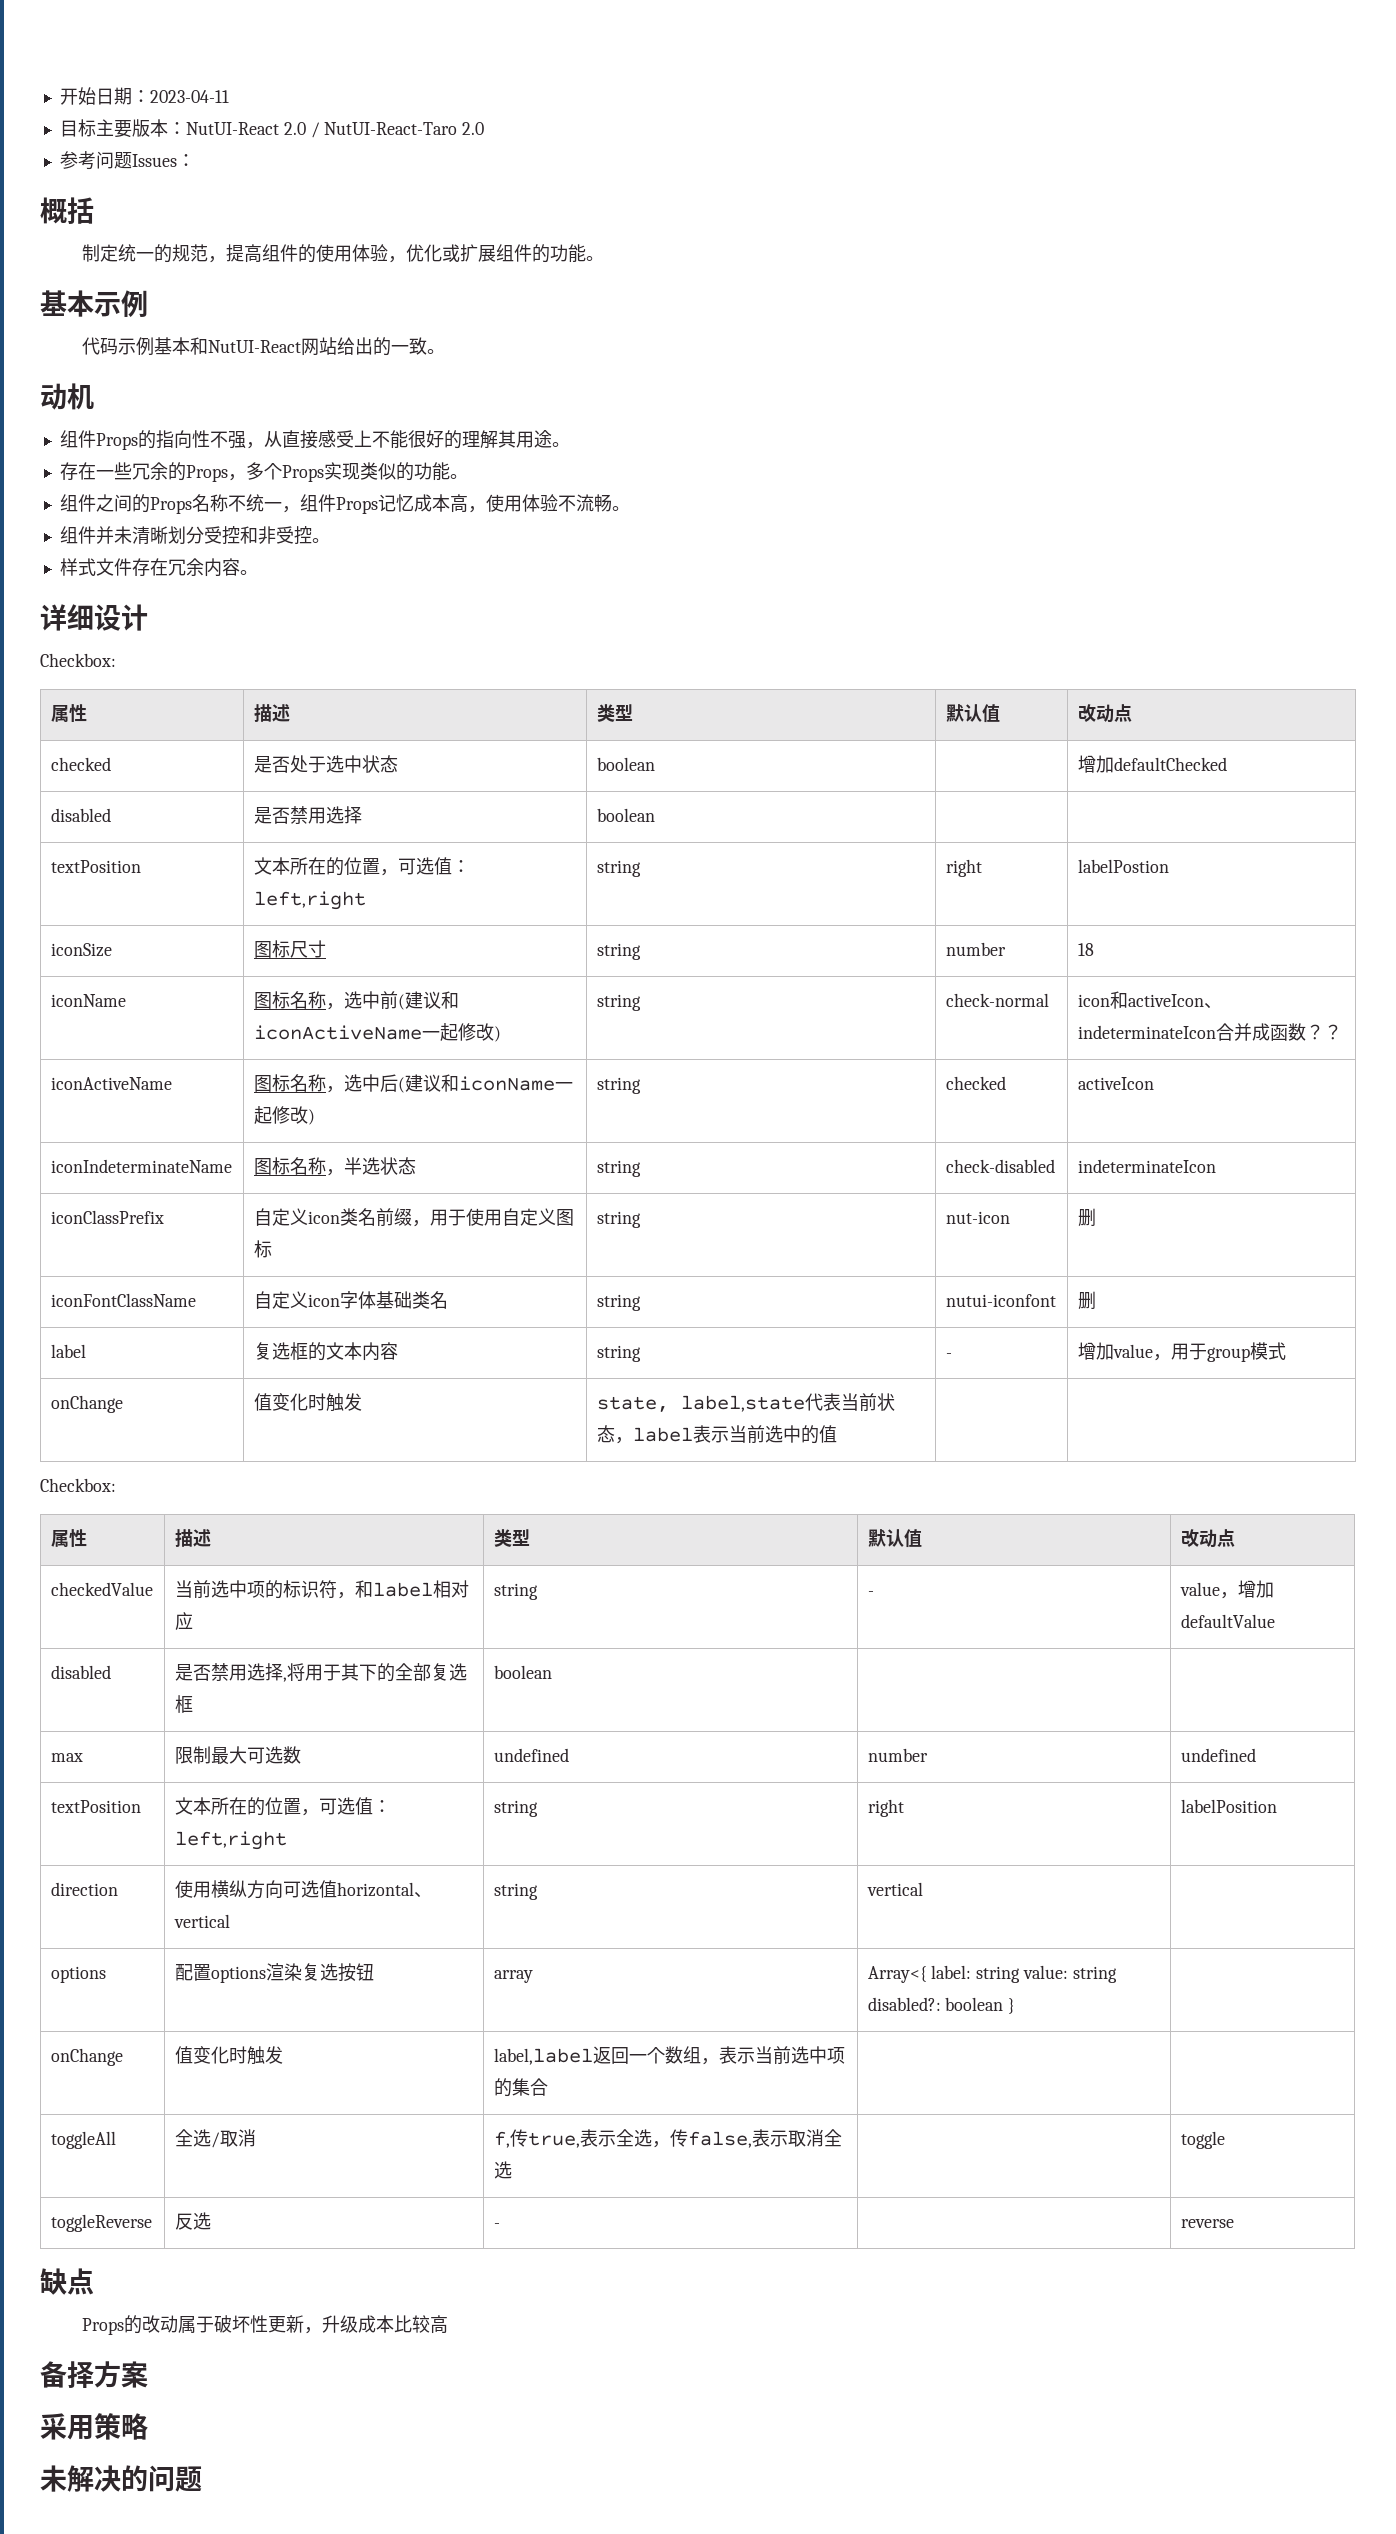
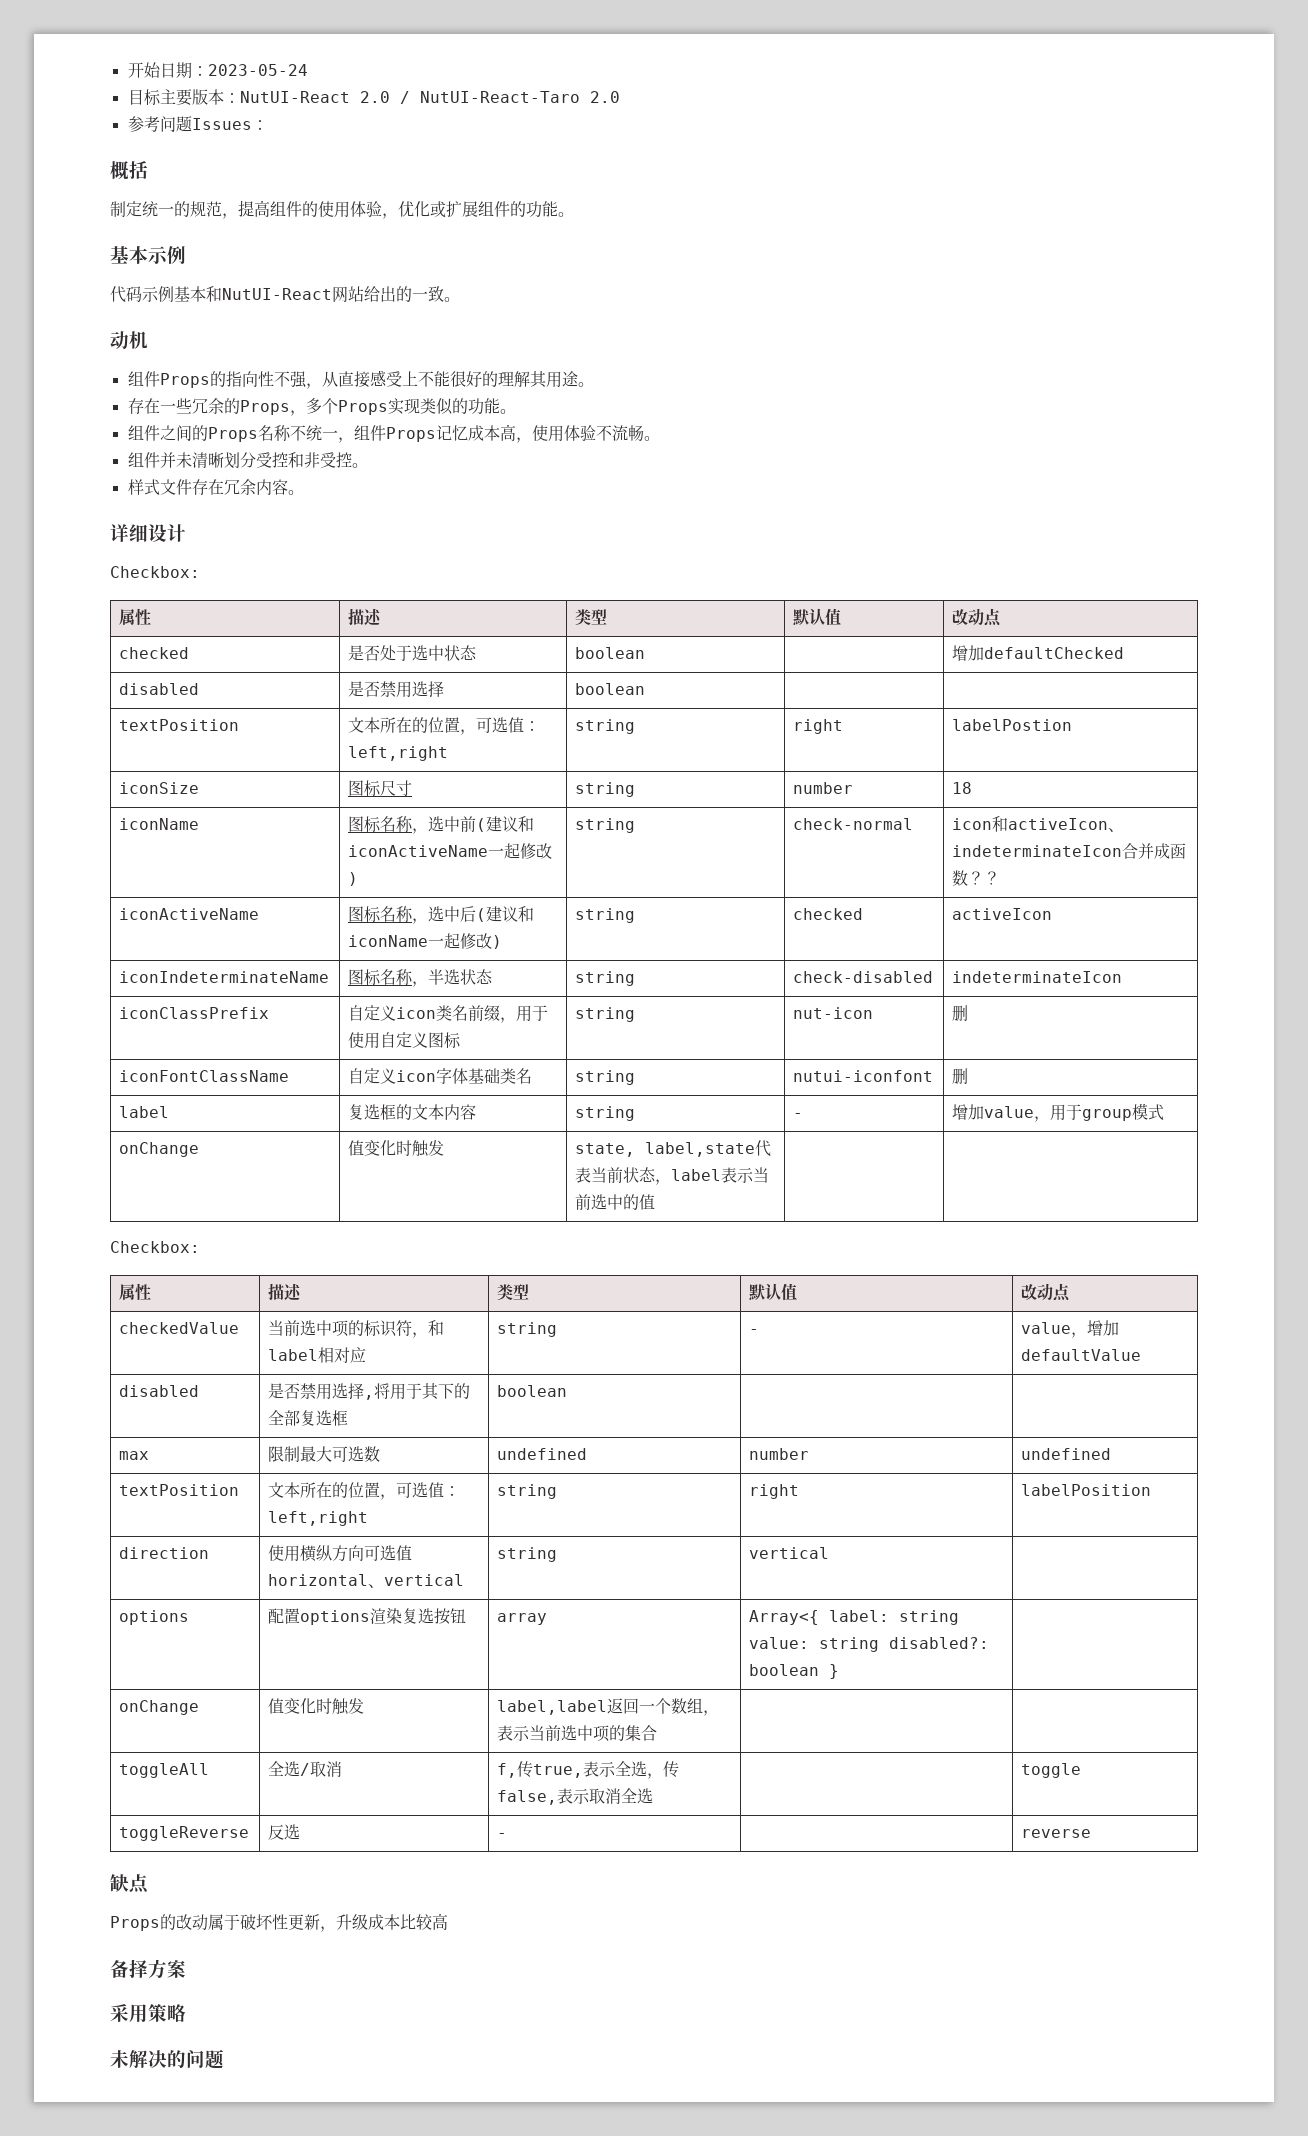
[149,90,229,103] 2023-04-11 -> [207,64,308,76] 2023-05-24

